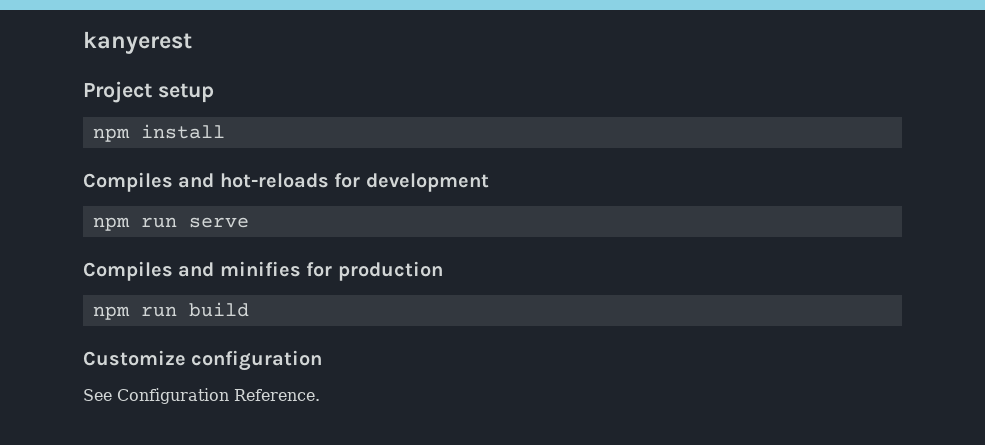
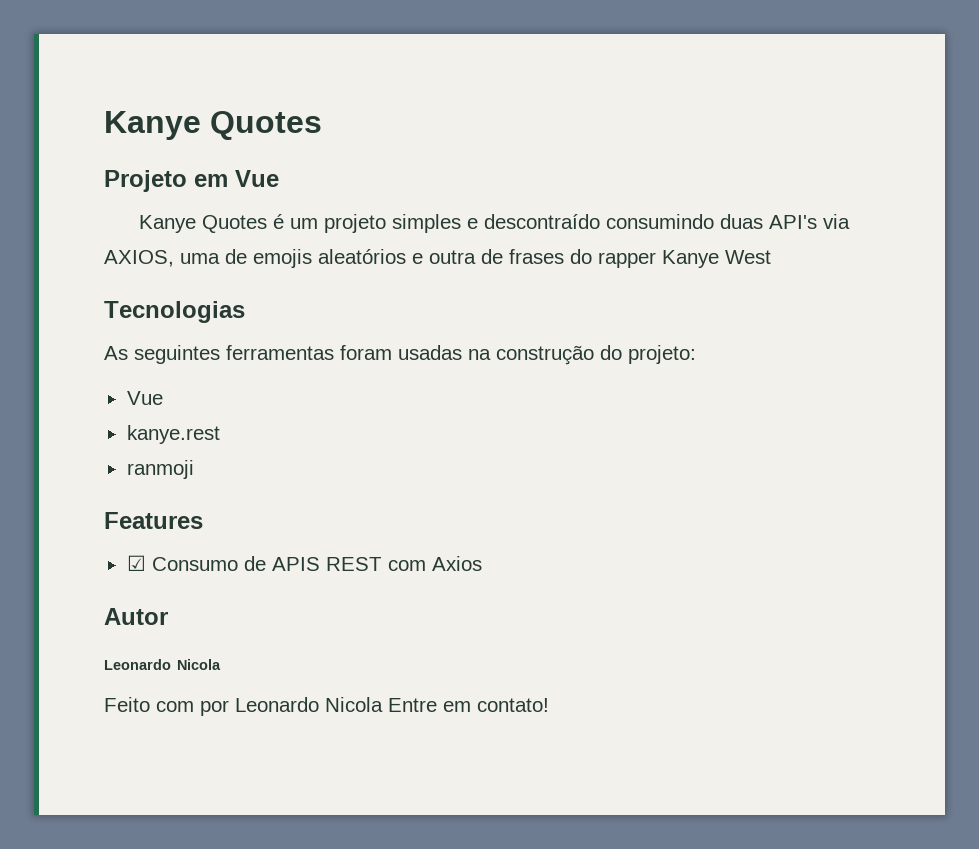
[83,31,192,54] [83,81,214,103] [92,124,225,142] [83,172,489,192] [92,217,249,231] [83,261,443,281] [92,302,249,320] [83,350,323,371] [83,388,320,404] kanyerest // Project setup // npm install // Compiles and hot-reloads for development // npm run serve // Compiles and minifies for production // npm run build // Customize configuration // See Configuration Reference. -> [104,111,322,140] [104,170,279,192] [138,214,850,233] [104,249,771,268] [104,301,245,323] [104,345,696,365] [126,391,163,405] [126,425,220,444] [126,460,194,479] [104,512,203,529] [126,555,482,571] [104,608,168,625] [104,659,221,670] [104,697,549,716] Kanye Quotes // Projeto em Vue // Kanye Quotes é um projeto simples e descontraído consumindo duas API's via AXIOS, uma de emojis aleatórios e outra de frases do rapper Kanye West // Tecnologias // As seguintes ferramentas foram usadas na construção do projeto: // Vue // kanye.rest // ranmoji // Features // ☑ Consumo de APIS REST com Axios // Autor // Leonardo Nicola // Feito com por Leonardo Nicola Entre em contato!

